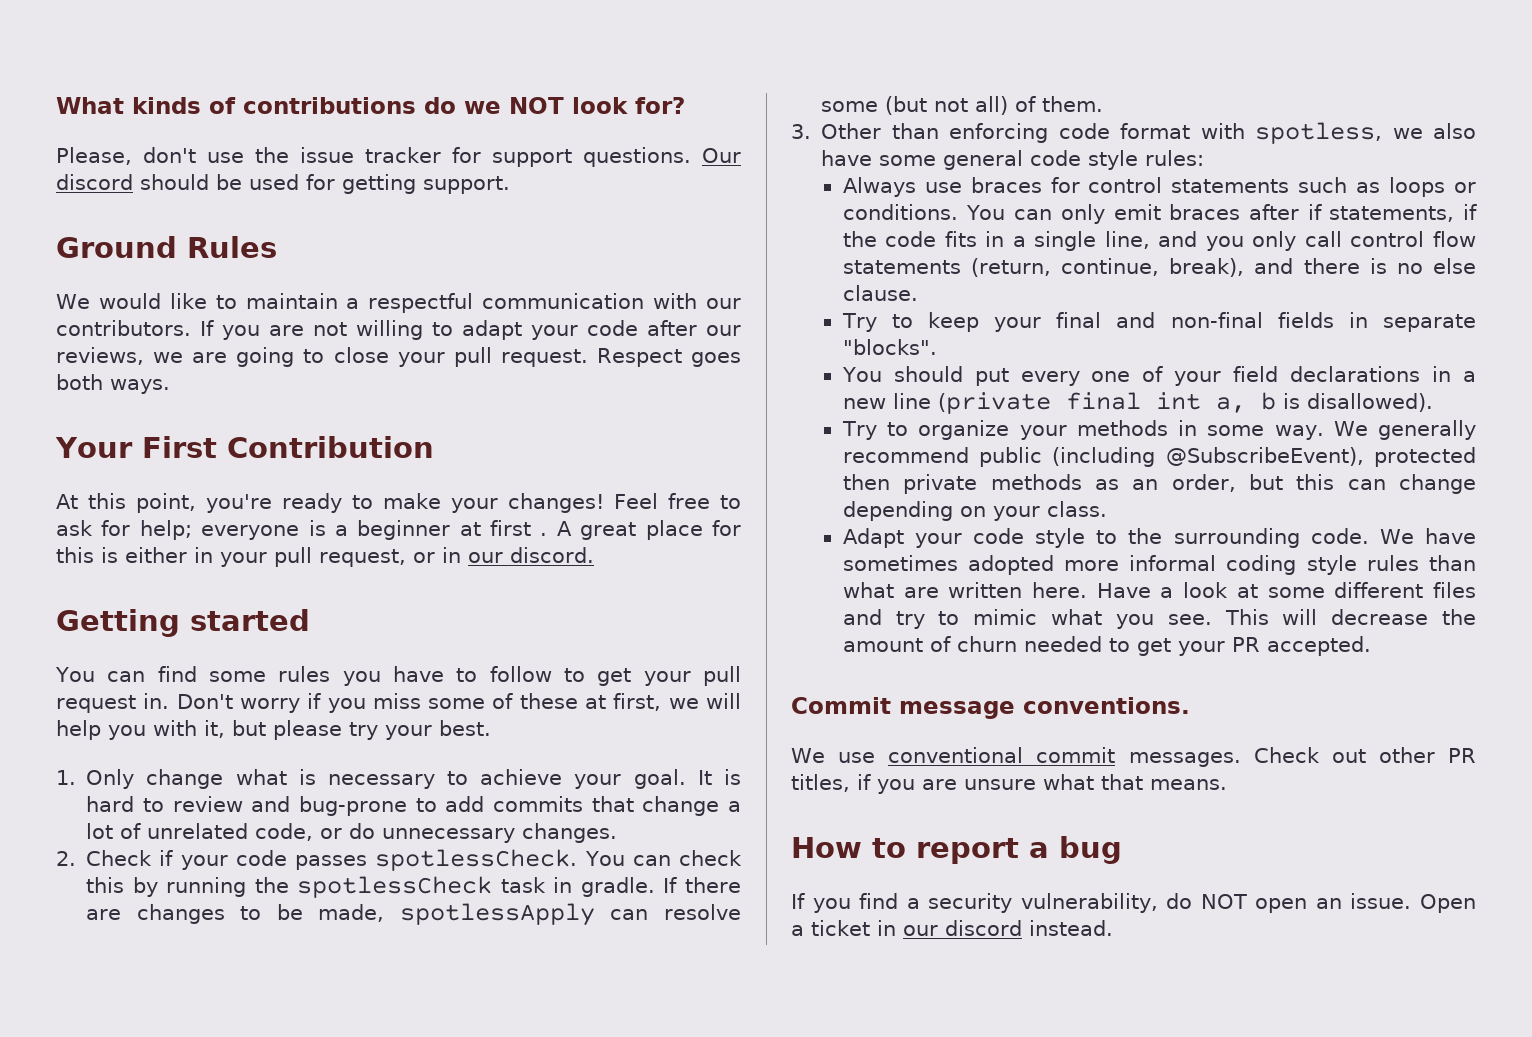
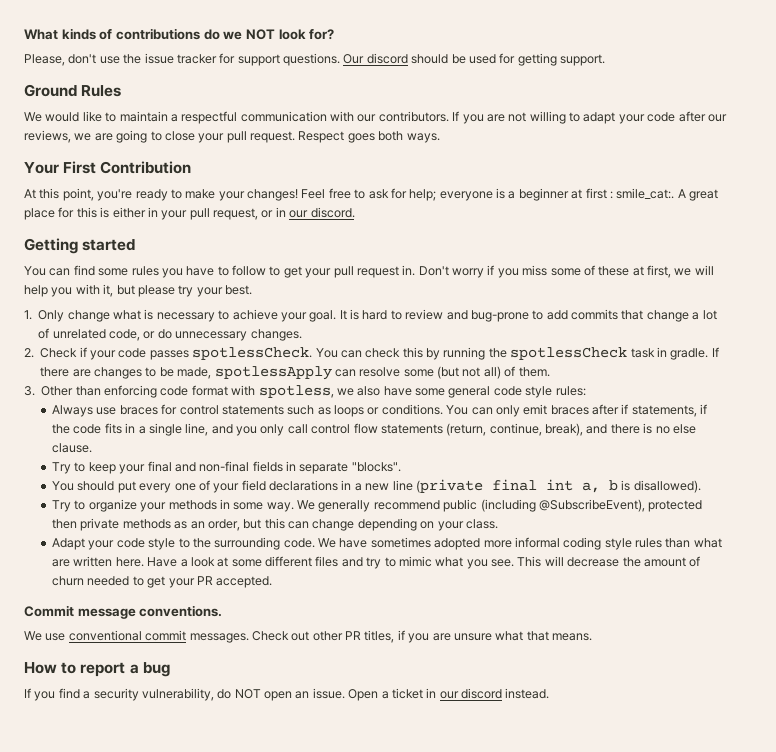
[540,533,548,536] . -> [609,188,675,199] : smile_cat:.

